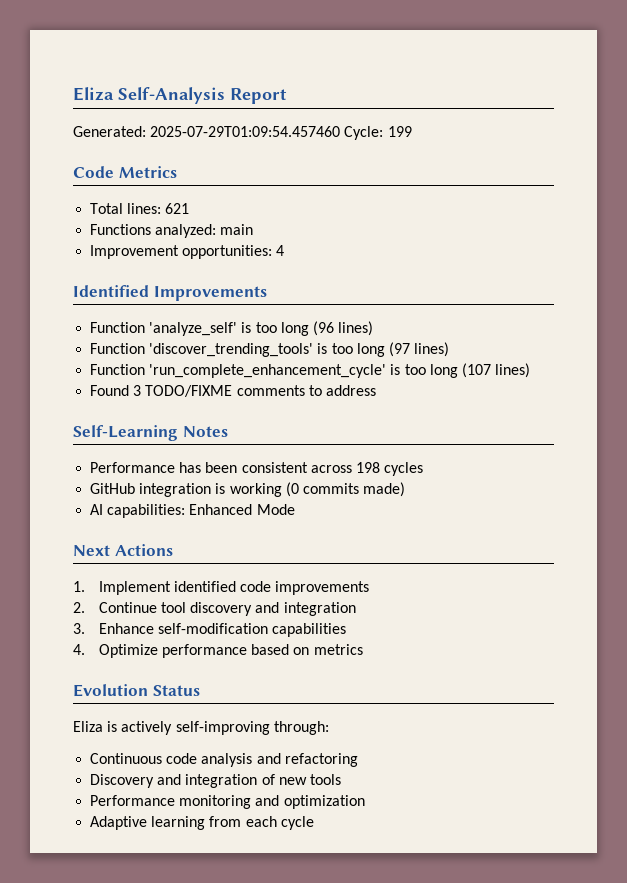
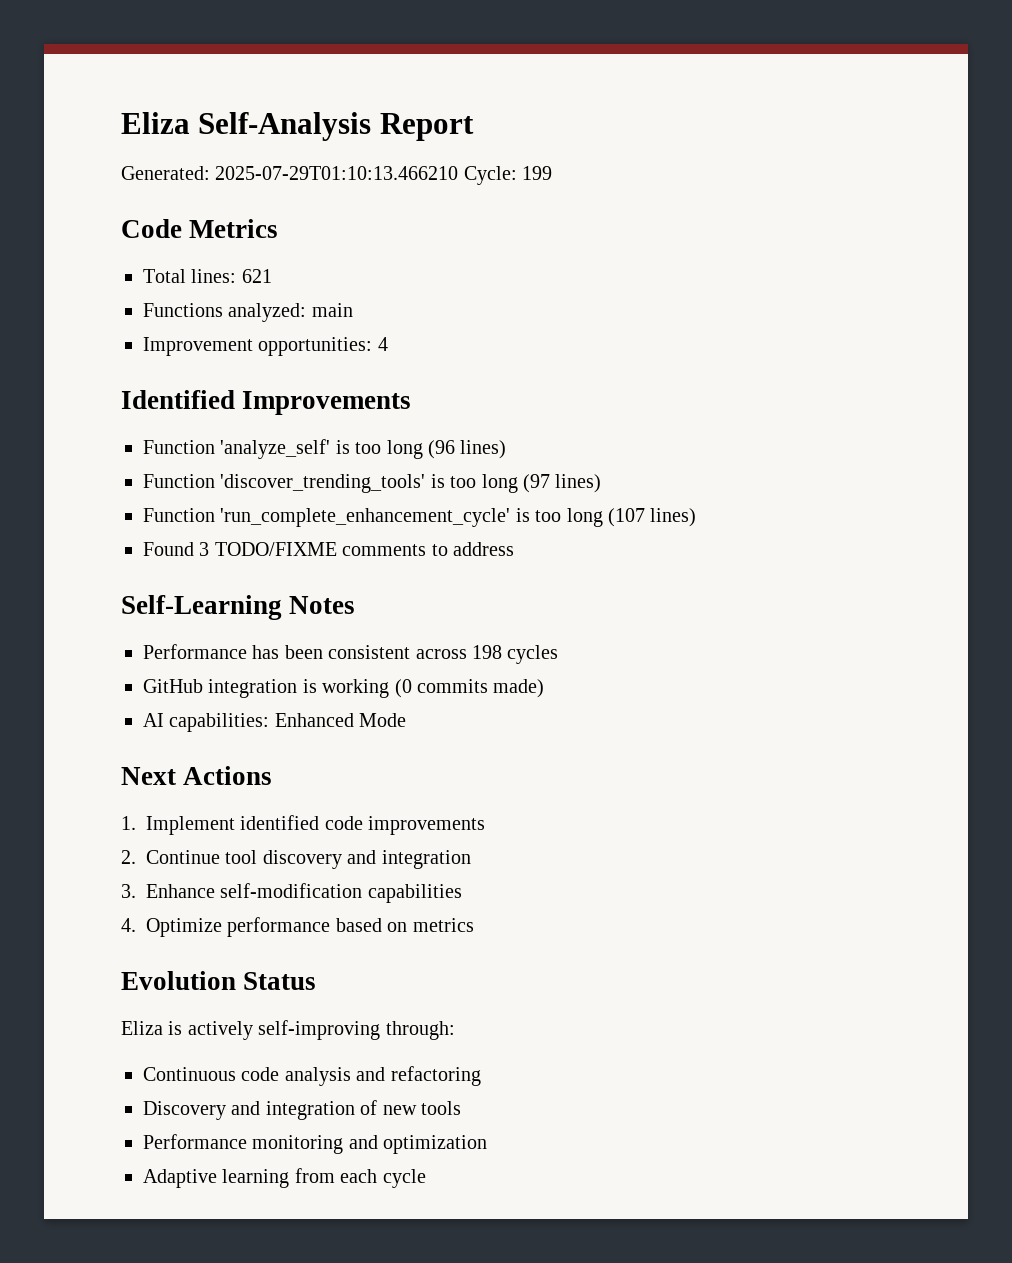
[150,126,341,137] 2025-07-29T01:09:54.457460 -> [215,166,459,180] 2025-07-29T01:10:13.466210

